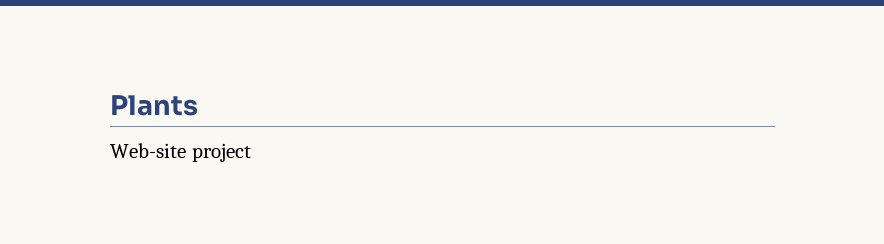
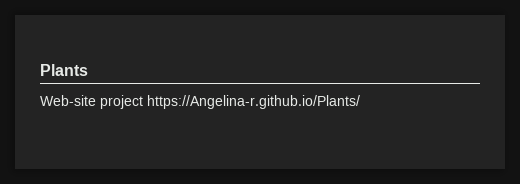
(251, 152) none -> [147,95,360,109] https://Angelina-r.github.io/Plants/

